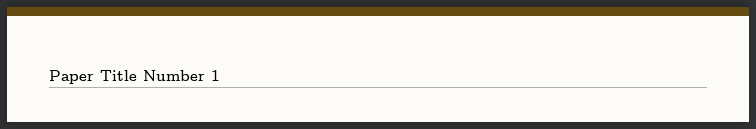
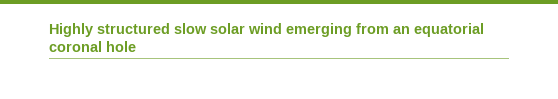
[49,70,220,84] Paper Title Number 1 -> [49,23,484,37] [49,41,136,52] Highly structured slow solar wind emerging from an equatorial coronal hole

